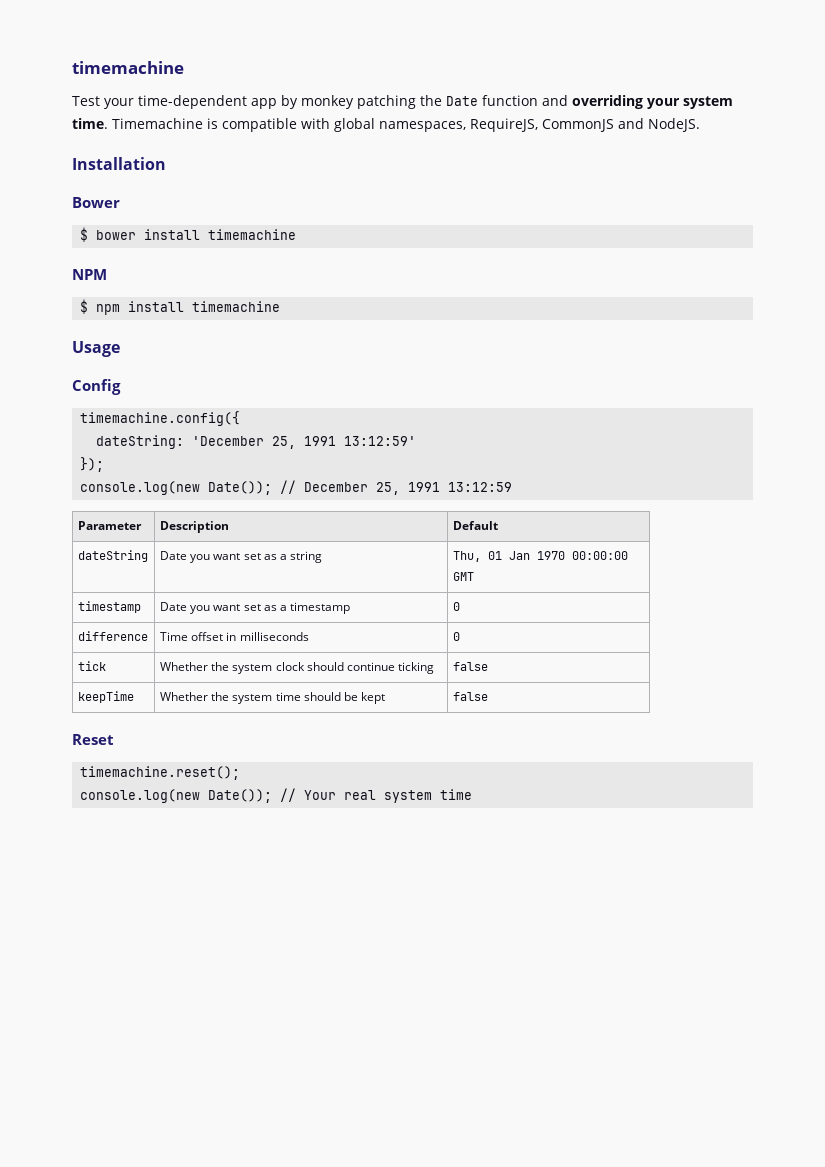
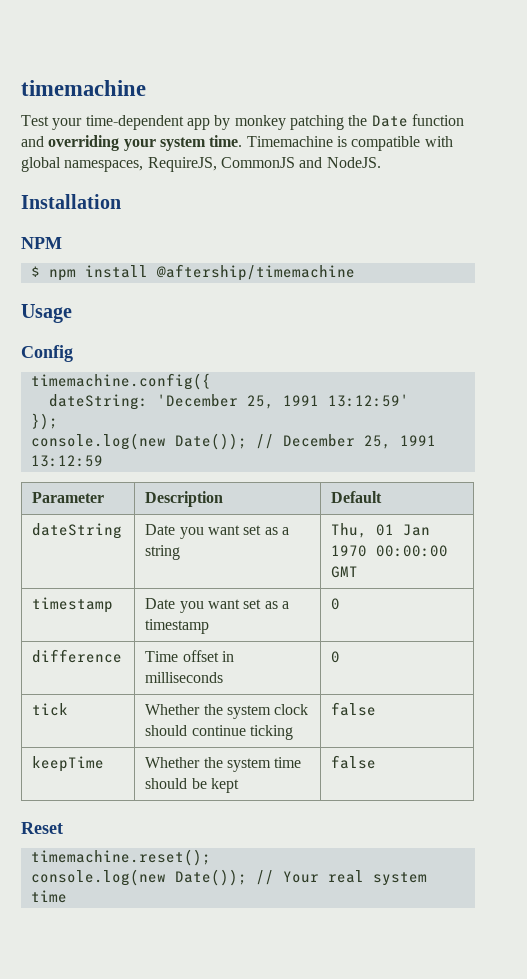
[72,197,120,208] [80,227,297,242] // Bower // $ bower install timemachine -> (121, 201) none
[192,301,281,312] timemachine -> [155,264,355,281] @aftership/timemachine

